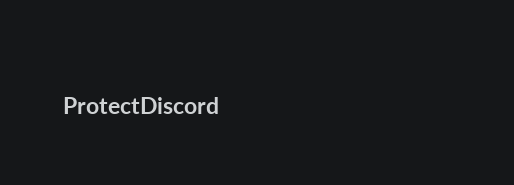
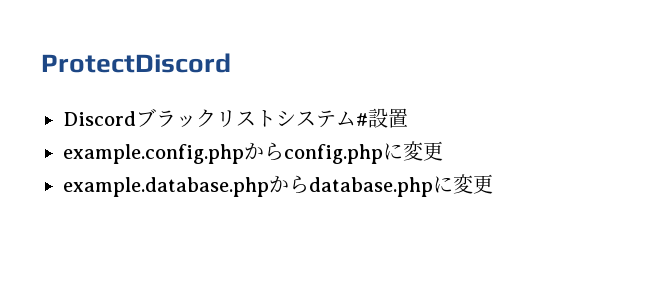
(219, 105) none -> [63,108,408,128] [63,141,443,164] [63,174,493,197] // Discordブラックリストシステム#設置 // example.config.phpからconfig.phpに変更 // example.database.phpからdatabase.phpに変更

